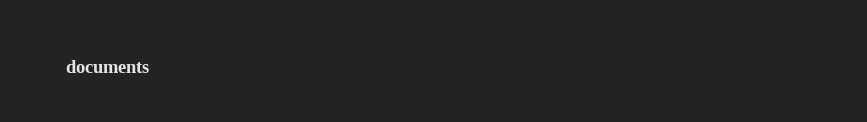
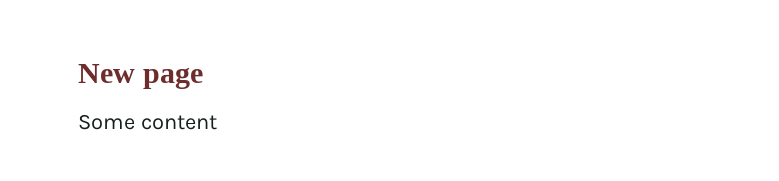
[66,60,149,73] documents -> [78,64,204,89] [78,114,217,130] New page // Some content

